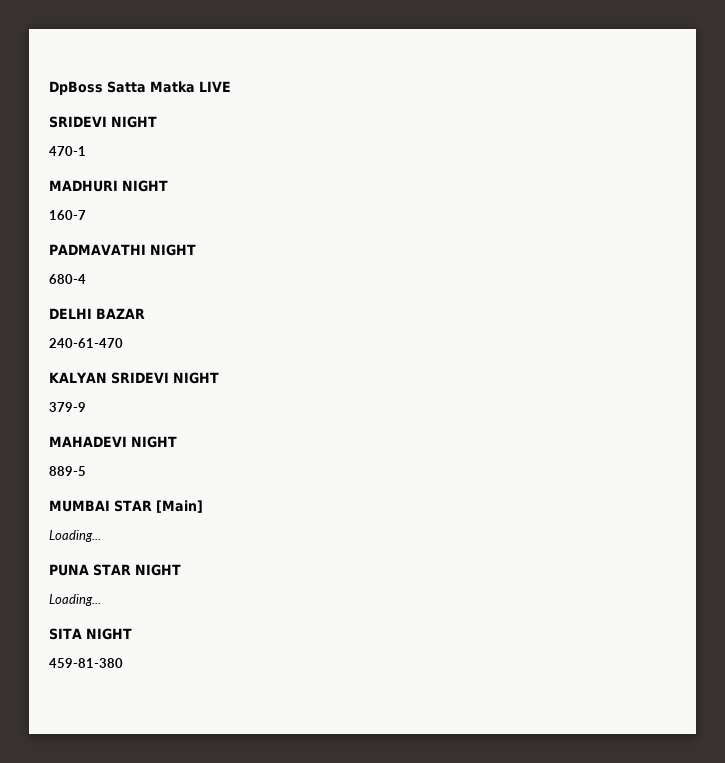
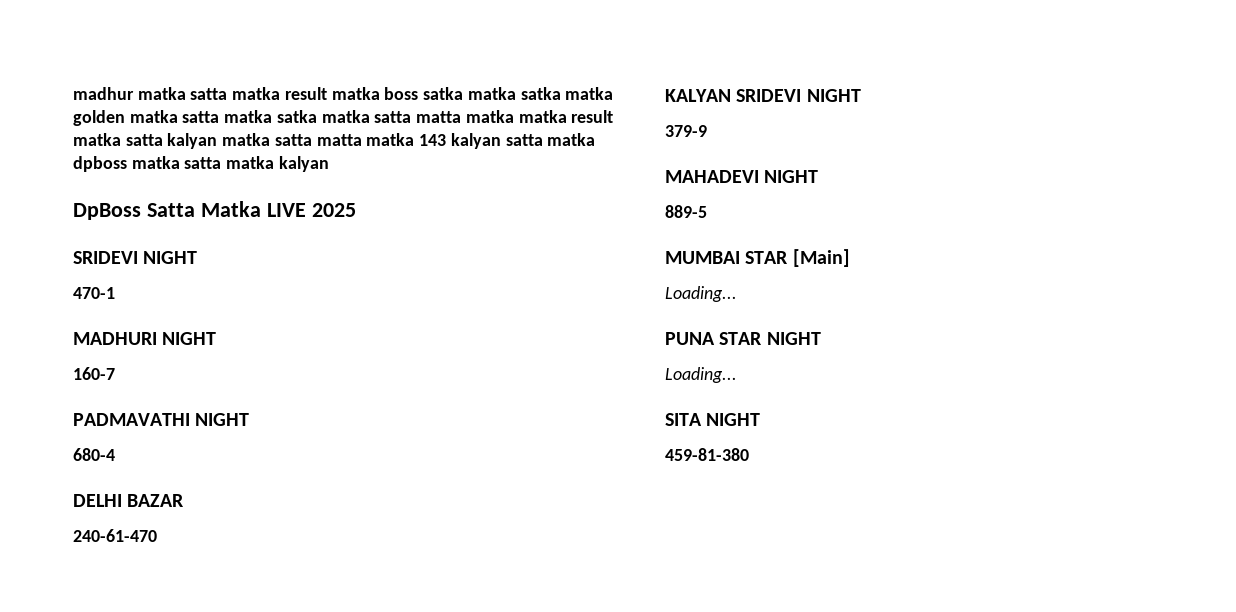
(49, 88) none -> [73,87,614,100] [73,110,614,126] [73,133,596,149] [73,156,329,172] madhur matka satta matka result matka boss satka matka satka matka golden matka satta matka satka matka satta matta matka matka result matka satta kalyan matka satta matta matka 143 kalyan satta matka dpboss matka satta matka kalyan //
(231, 86) none -> [311,203,356,217] 2025

